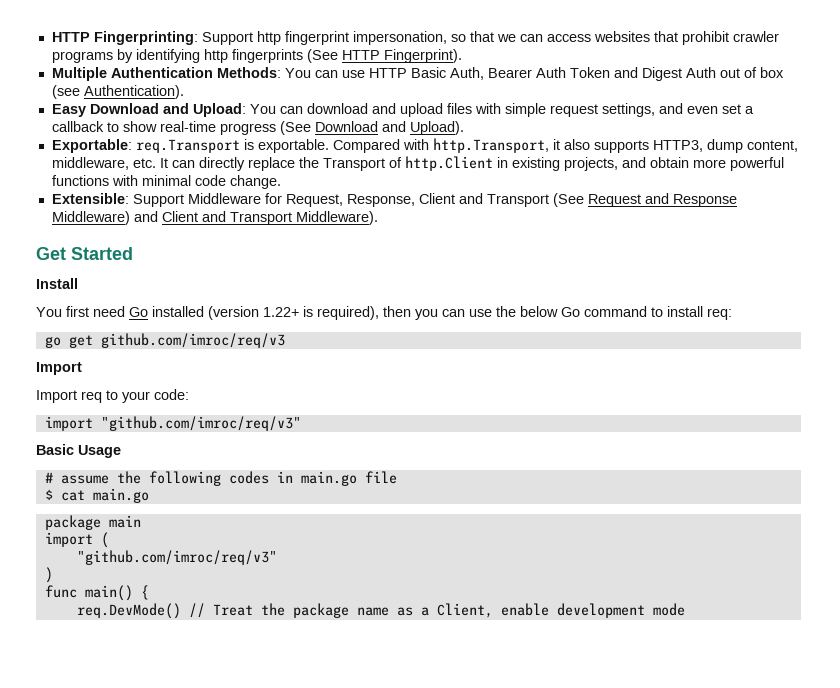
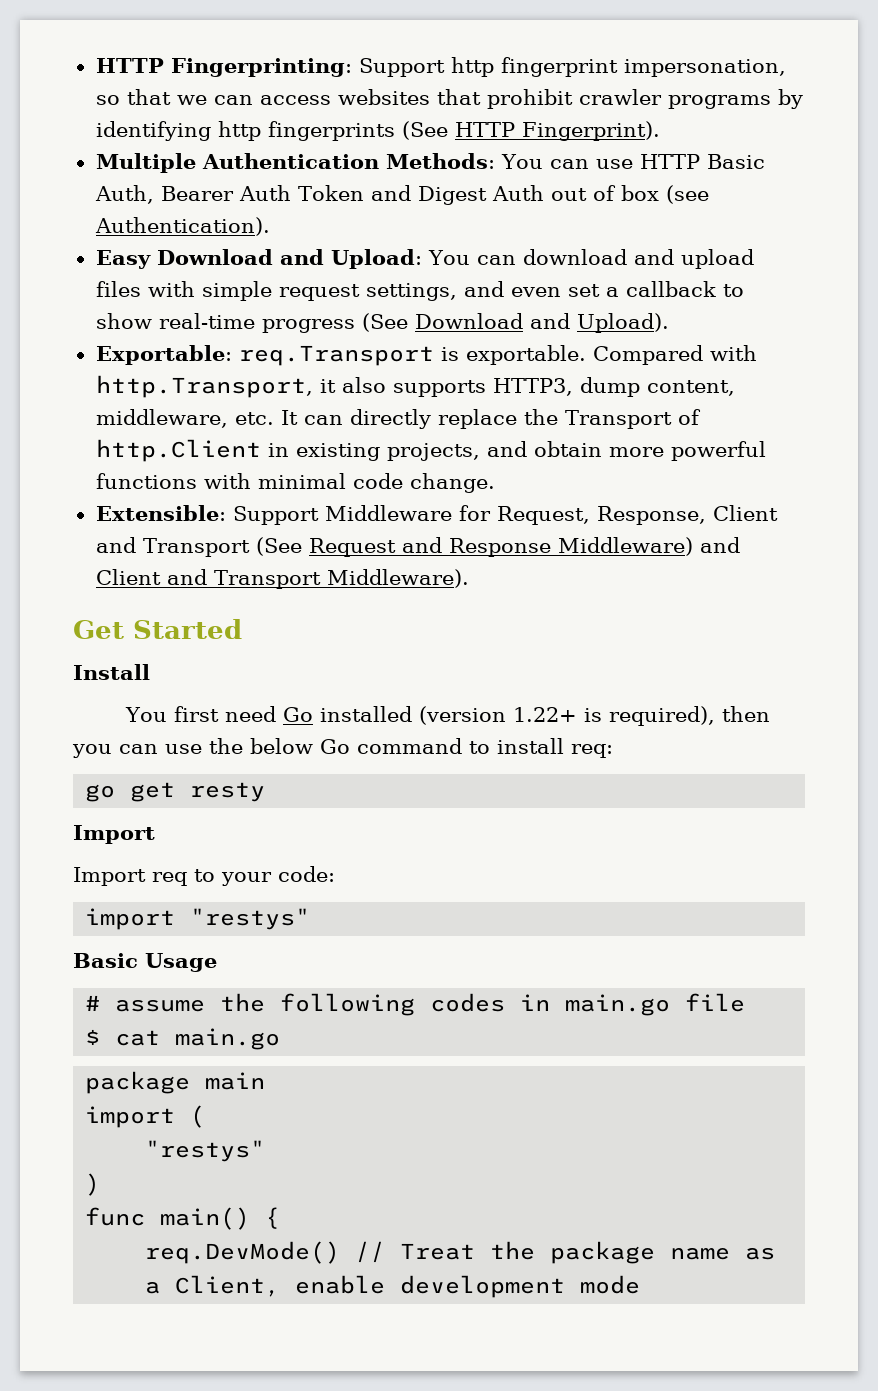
[100,333,285,348] github.com/imroc/req/v3 -> [190,782,266,802] resty
[100,416,301,431] "github.com/imroc/req/v3" -> [190,908,311,930] "restys"
[76,550,277,565] "github.com/imroc/req/v3" -> [145,1140,266,1162] "restys"

